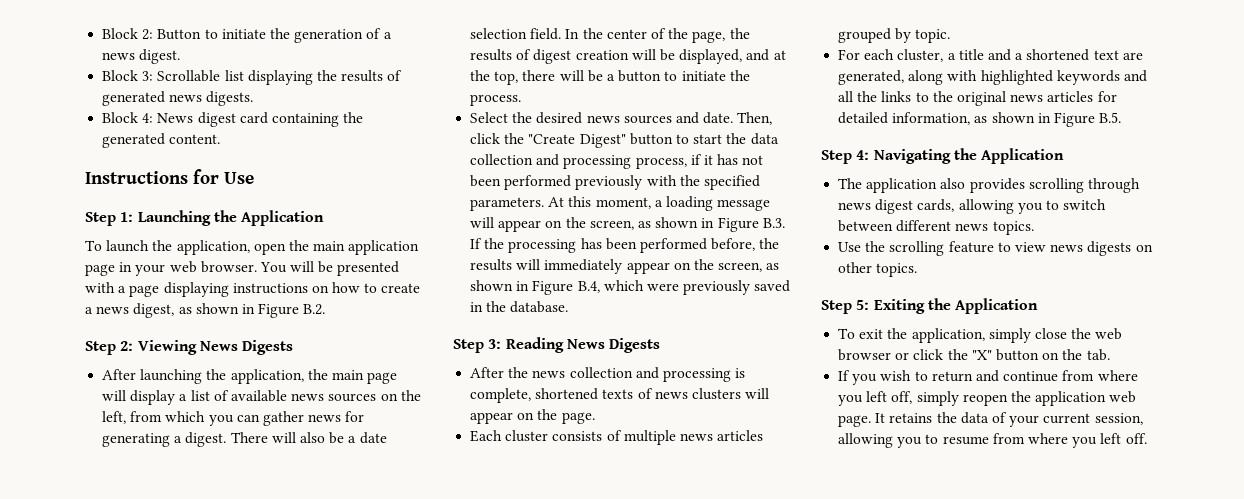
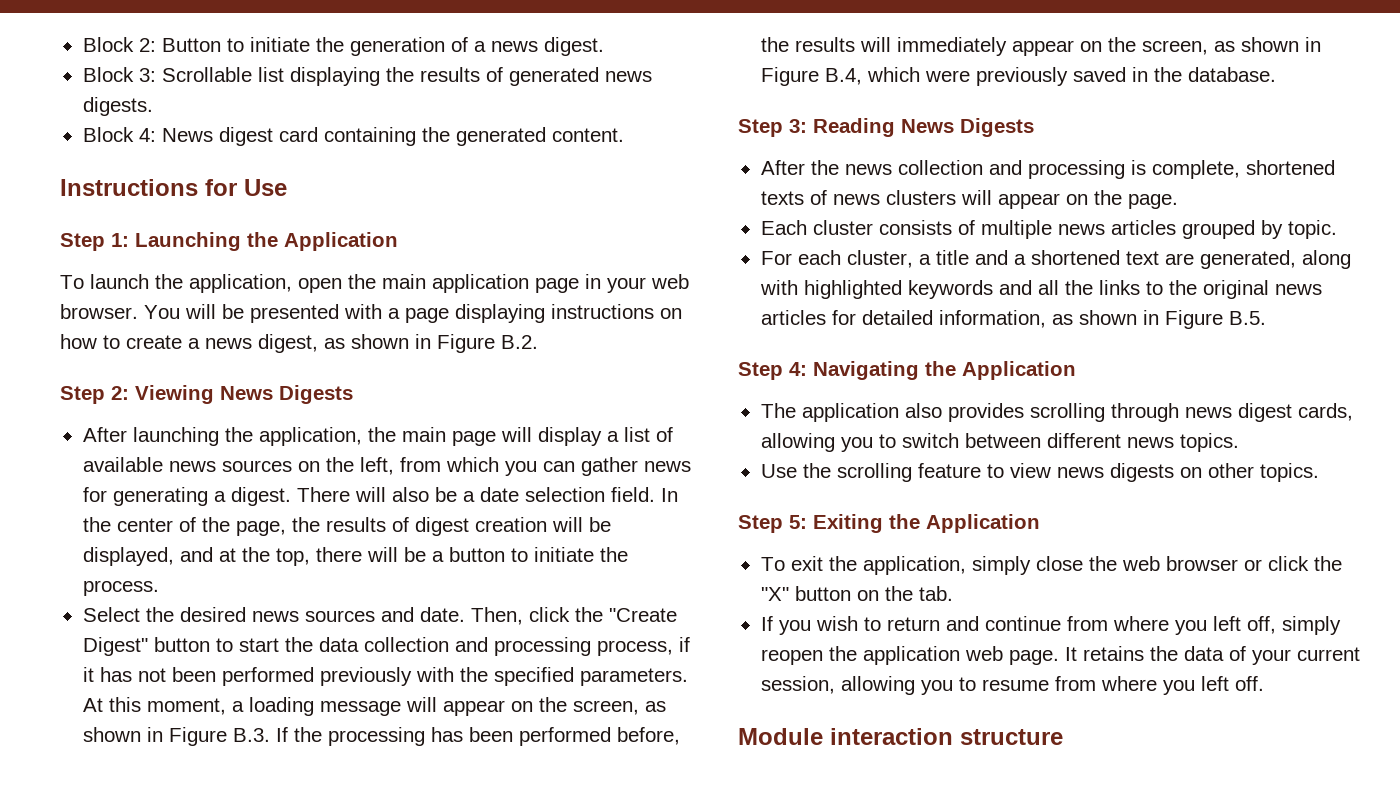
(1147, 438) none -> [738,728,1063,745] // Module interaction structure

